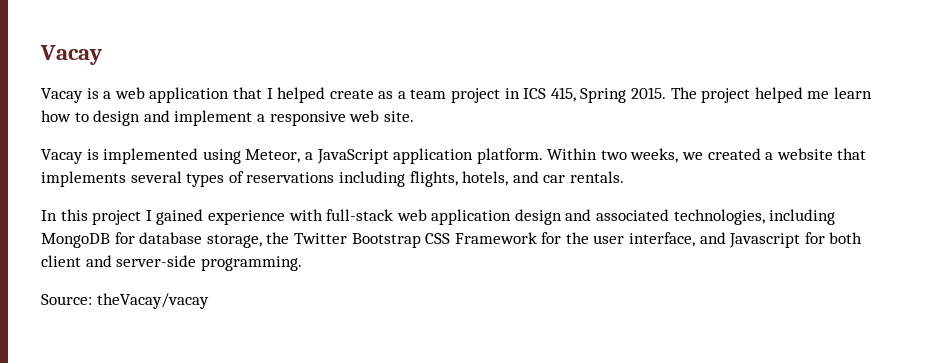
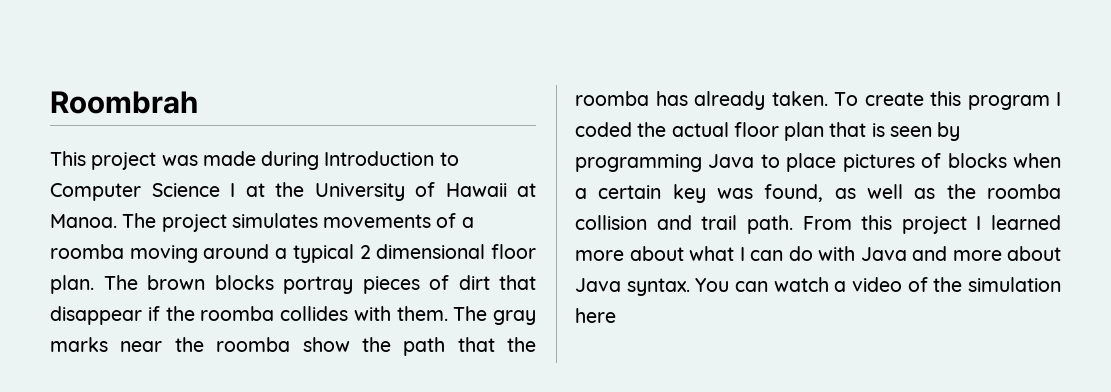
[40,45,102,65] [41,87,872,103] [41,110,414,126] [41,148,867,164] [41,171,624,187] [41,209,836,225] [41,232,863,248] [41,255,302,271] [41,293,209,309] Vacay // Vacay is a web application that I helped create as a team project in ICS 415, Spring 2015. The project helped me learn how to design and implement a responsive web site. // Vacay is implemented using Meteor, a JavaScript application platform. Within two weeks, we created a website that implements several types of reservations including flights, hotels, and car rentals. // In this project I gained experience with full-stack web application design and associated technologies, including MongoDB for database storage, the Twitter Bootstrap CSS Framework for the user interface, and Javascript for both client and server-side programming. // Source: theVacay/vacay -> [50,91,198,114] [50,151,459,170] [50,182,536,201] [50,213,474,232] [50,244,536,263] [50,275,536,294] [50,306,536,325] [50,337,536,356] [575,91,1061,110] [575,122,961,141] [575,153,1061,172] [575,184,1061,203] [575,215,1061,234] [575,246,1061,261] [575,277,1061,296] [575,308,616,323] Roombrah // This project was made during Introduction to Computer Science I at the University of Hawaii at Manoa. The project simulates movements of a roomba moving around a typical 2 dimensional floor plan. The brown blocks portray pieces of dirt that disappear if the roomba collides with them. The gray marks near the roomba show the path that the roomba has already taken. To create this program I coded the actual floor plan that is seen by programming Java to place pictures of blocks when a certain key was found, as well as the roomba collision and trail path. From this project I learned more about what I can do with Java and more about Java syntax. You can watch a video of the simulation here

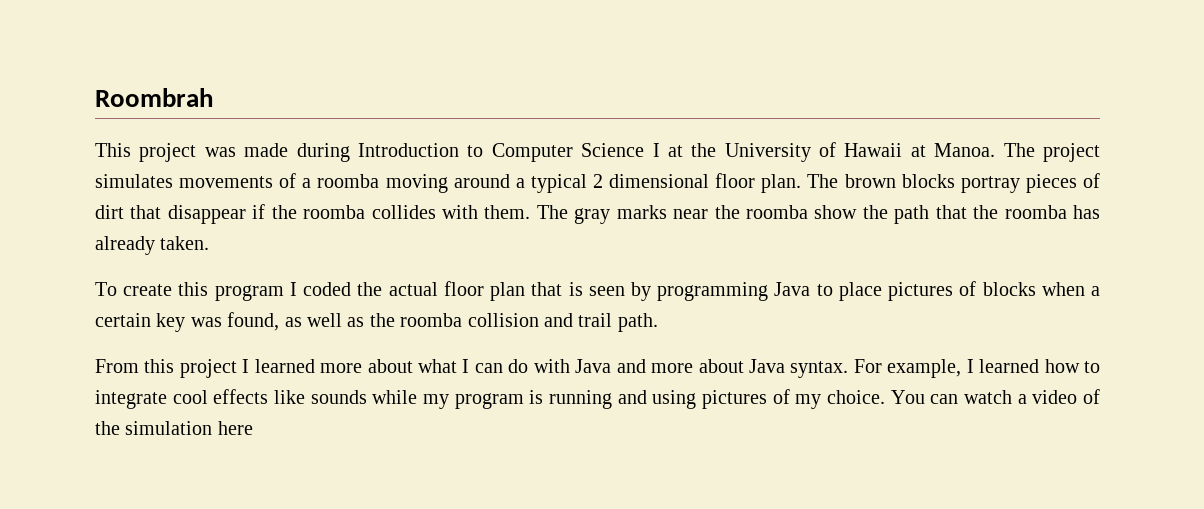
(828, 98) none -> (210, 243) //
(793, 224) none -> (658, 322) //
(690, 287) none -> [853,359,1100,378] [95,389,885,409] For example, I learned how to integrate cool effects like sounds while my program is running and using pictures of my choice.

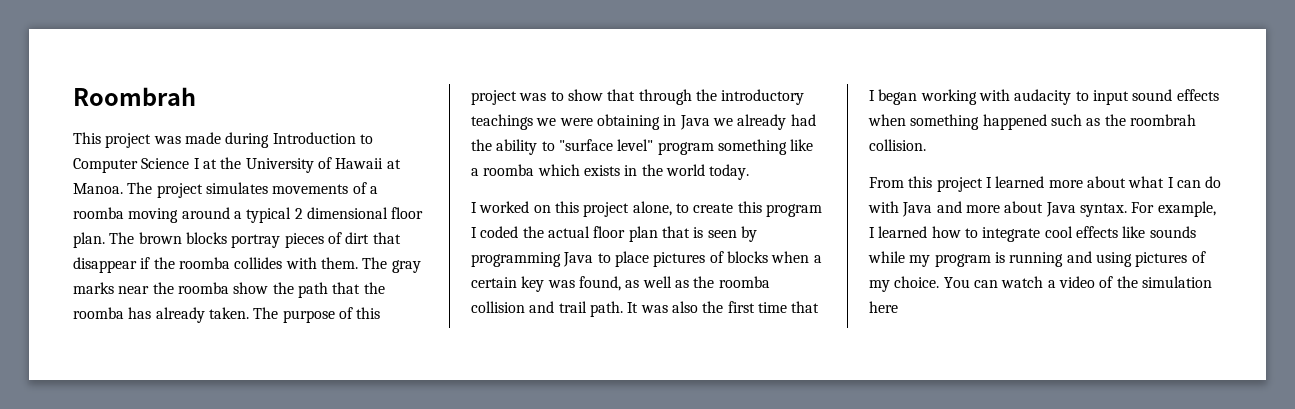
[95,282,117,296] // To -> [253,307,381,323] [471,89,805,105] [471,114,816,130] [471,139,814,155] [471,164,750,180] [471,201,689,217] The purpose of this project was to show that through the introductory teachings we were obtaining in Java we already had the ability to "surface level" program something like a roomba which exists in the world today. // I worked on this project alone, to
(658, 322) none -> [627,301,820,313] [869,89,1219,105] [868,114,1196,130] [869,139,926,151] It was also the first time that I began working with audacity to input sound effects when something happened such as the roombrah collision.

